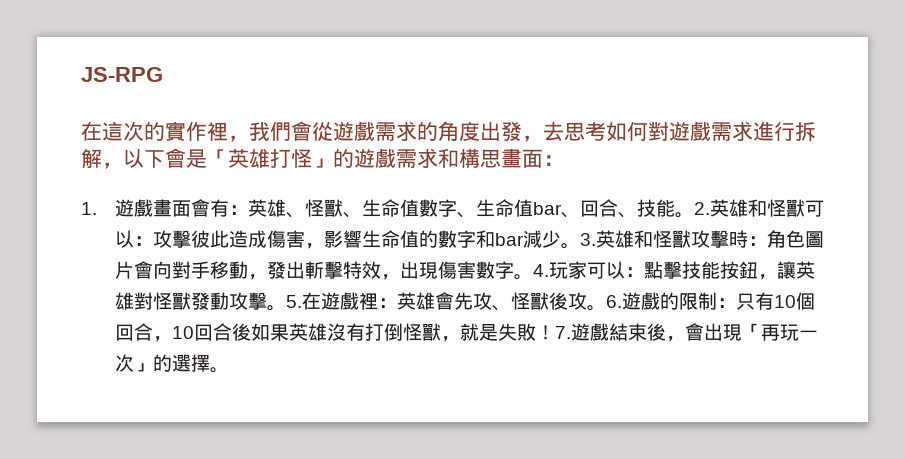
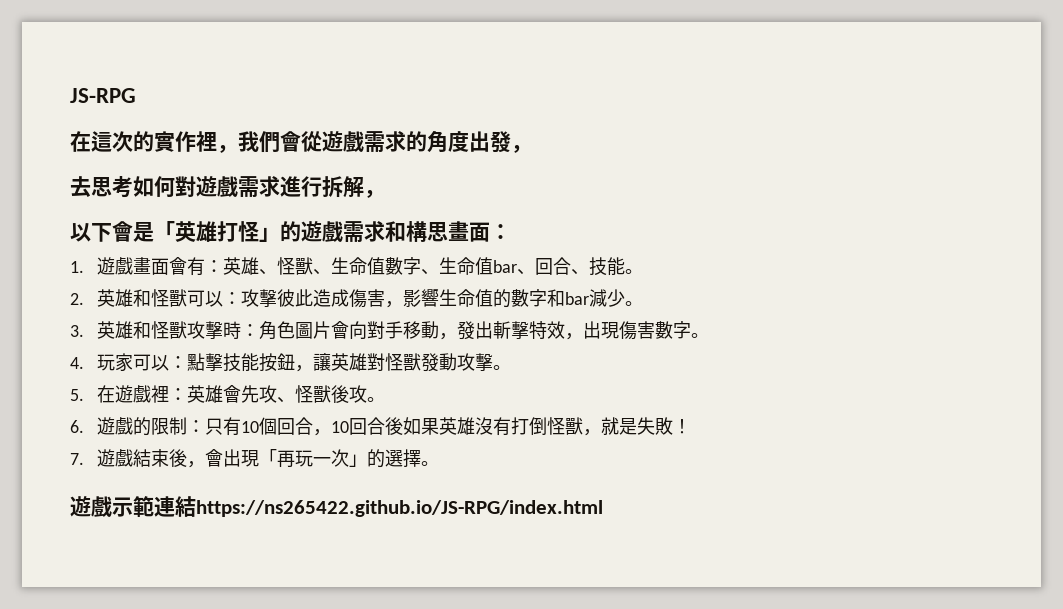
(543, 138) none -> (532, 149) //
(123, 165) none -> (385, 194) //
(694, 215) none -> (644, 271) //
(580, 246) none -> (644, 303) //
(533, 277) none -> (710, 335) //
(286, 308) none -> (512, 367) //
(606, 308) none -> (386, 399) //
(555, 332) none -> (692, 426) //
(229, 370) none -> [70,495,603,517] // 遊戲示範連結https://ns265422.github.io/JS-RPG/index.html

